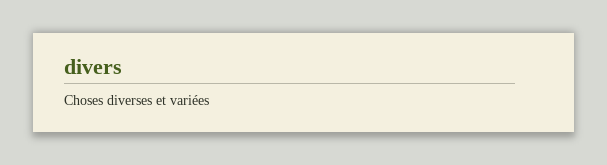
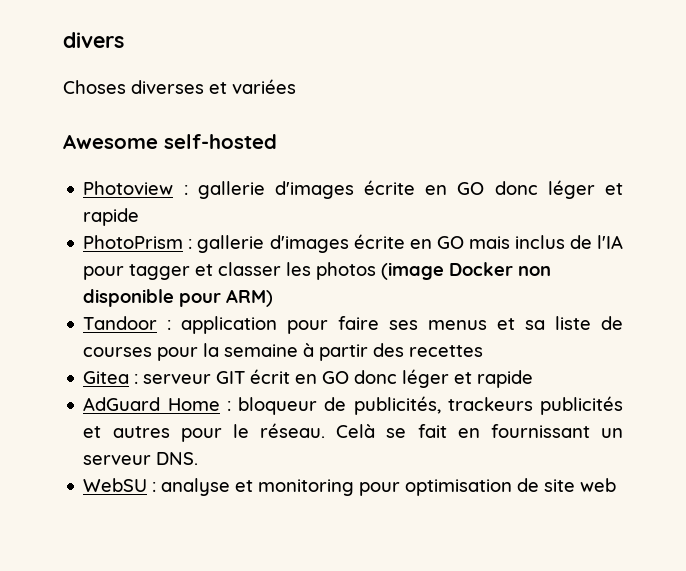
(209, 100) none -> [63,134,277,149] [83,180,623,199] [83,208,140,226] [83,234,623,253] [83,262,552,280] [83,289,274,307] [83,316,623,334] [83,343,484,361] [83,369,534,388] [83,396,623,415] [83,423,623,442] [83,452,199,465] [83,478,617,496] // Awesome self-hosted // Photoview : gallerie d'images écrite en GO donc léger et rapide // PhotoPrism : gallerie d'images écrite en GO mais inclus de l'IA pour tagger et classer les photos (image Docker non disponible pour ARM) // Tandoor : application pour faire ses menus et sa liste de courses pour la semaine à partir des recettes // Gitea : serveur GIT écrit en GO donc léger et rapide // AdGuard Home : bloqueur de publicités, trackeurs publicités et autres pour le réseau. Celà se fait en fournissant un serveur DNS. // WebSU : analyse et monitoring pour optimisation de site web

